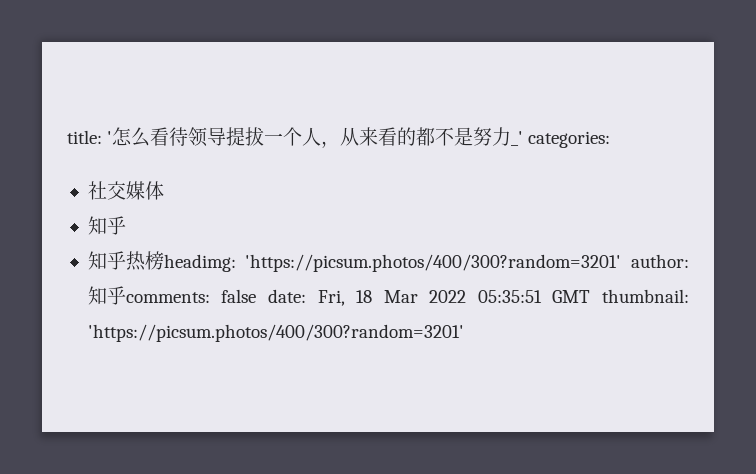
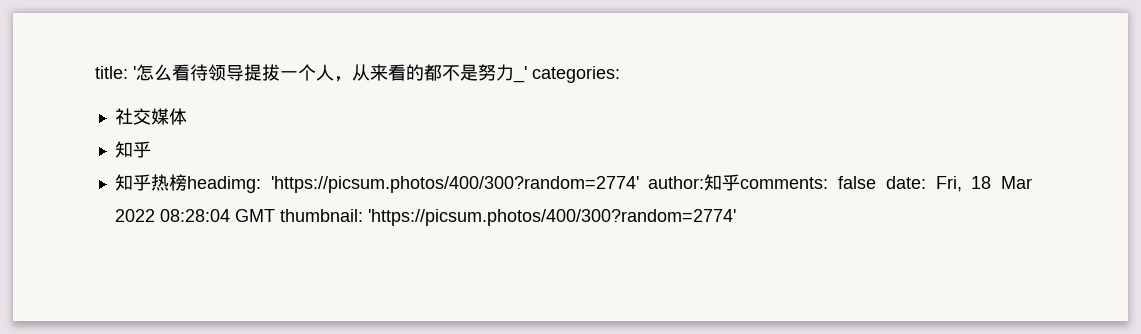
[245,254,622,272] 'https://picsum.photos/400/300?random=3201' -> [270,176,639,193] 'https://picsum.photos/400/300?random=2774'
[477,290,542,303] 05:35:51 -> [159,209,230,222] 08:28:04
[87,324,464,342] 'https://picsum.photos/400/300?random=3201' -> [367,209,736,226] 'https://picsum.photos/400/300?random=2774'

